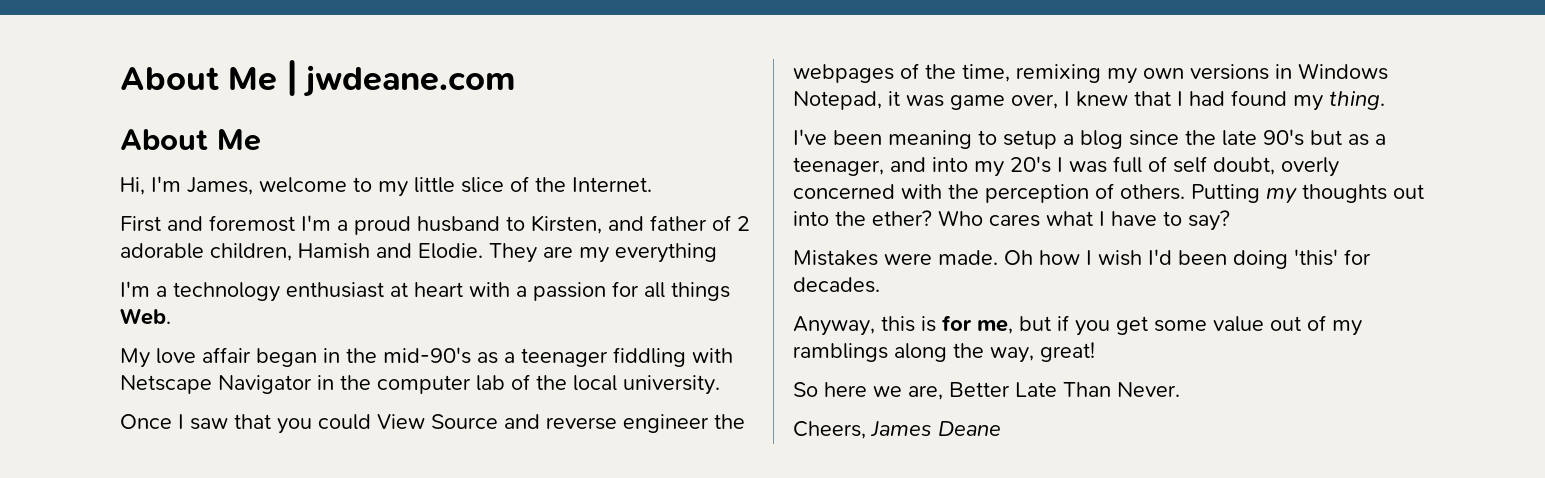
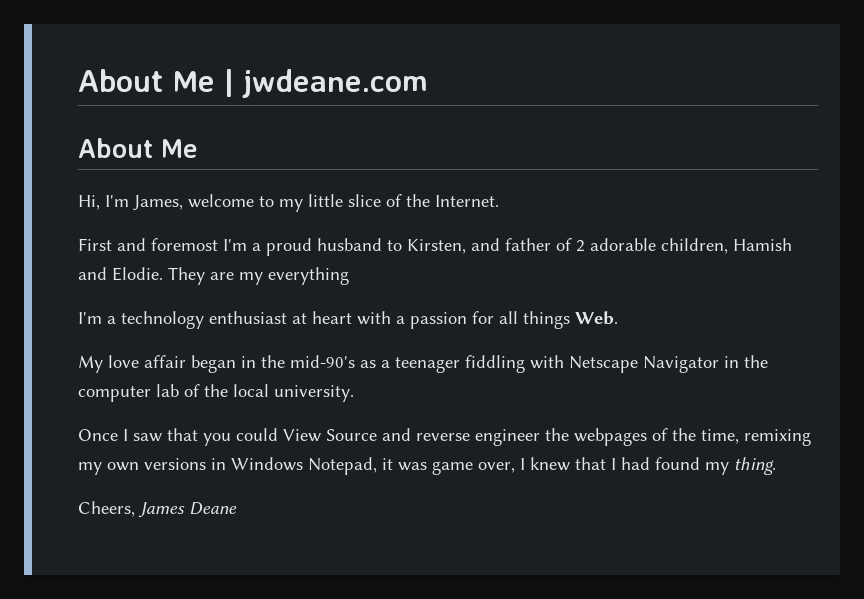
[793,129,1386,149] [793,156,1339,177] [793,183,1424,204] [793,210,1230,231] [793,249,1371,269] [793,277,880,293] [793,315,1362,336] [793,342,1095,363] [793,382,1180,400] // I've been meaning to setup a blog since the late 90's but as a teenager, and into my 20's I was full of self doubt, overly concerned with the perception of others. Putting my thoughts out into the ether? Who cares what I have to say? // Mistakes were made. Oh how I wish I'd been doing 'this' for decades. // Anyway, this is for me, but if you get some value out of my ramblings along the way, great! // So here we are, Better Late Than Never. -> (776, 466) none

